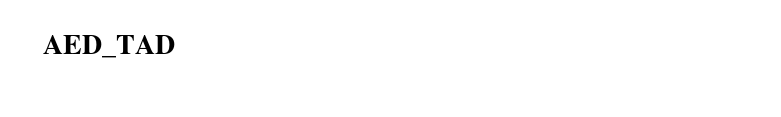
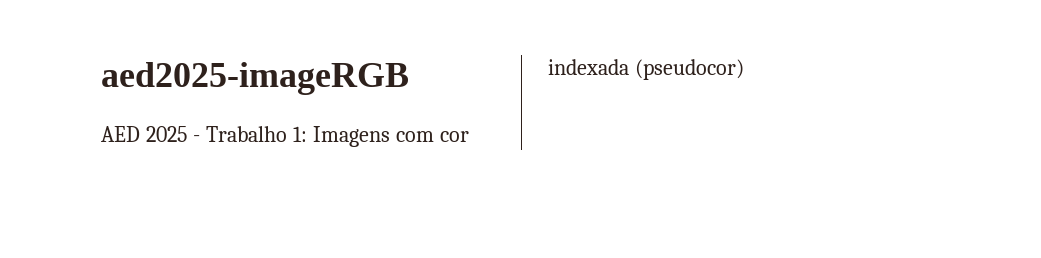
[43,35,175,58] AED_TAD -> [101,62,409,95] [101,126,469,147] [548,59,744,80] aed2025-imageRGB // AED 2025 - Trabalho 1: Imagens com cor indexada (pseudocor)

